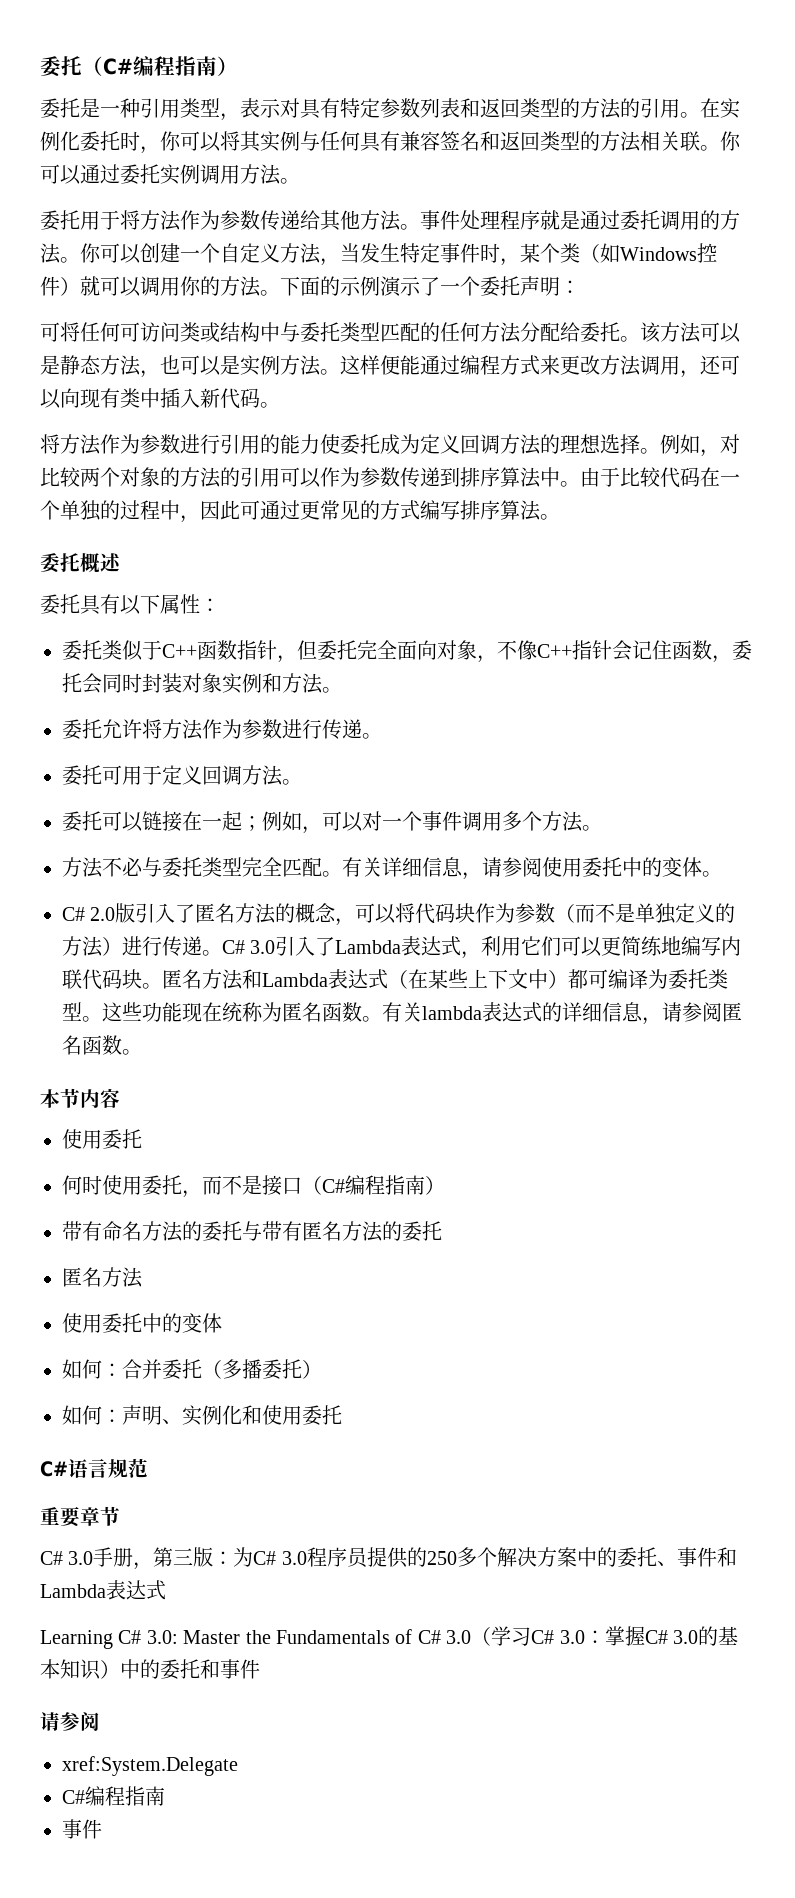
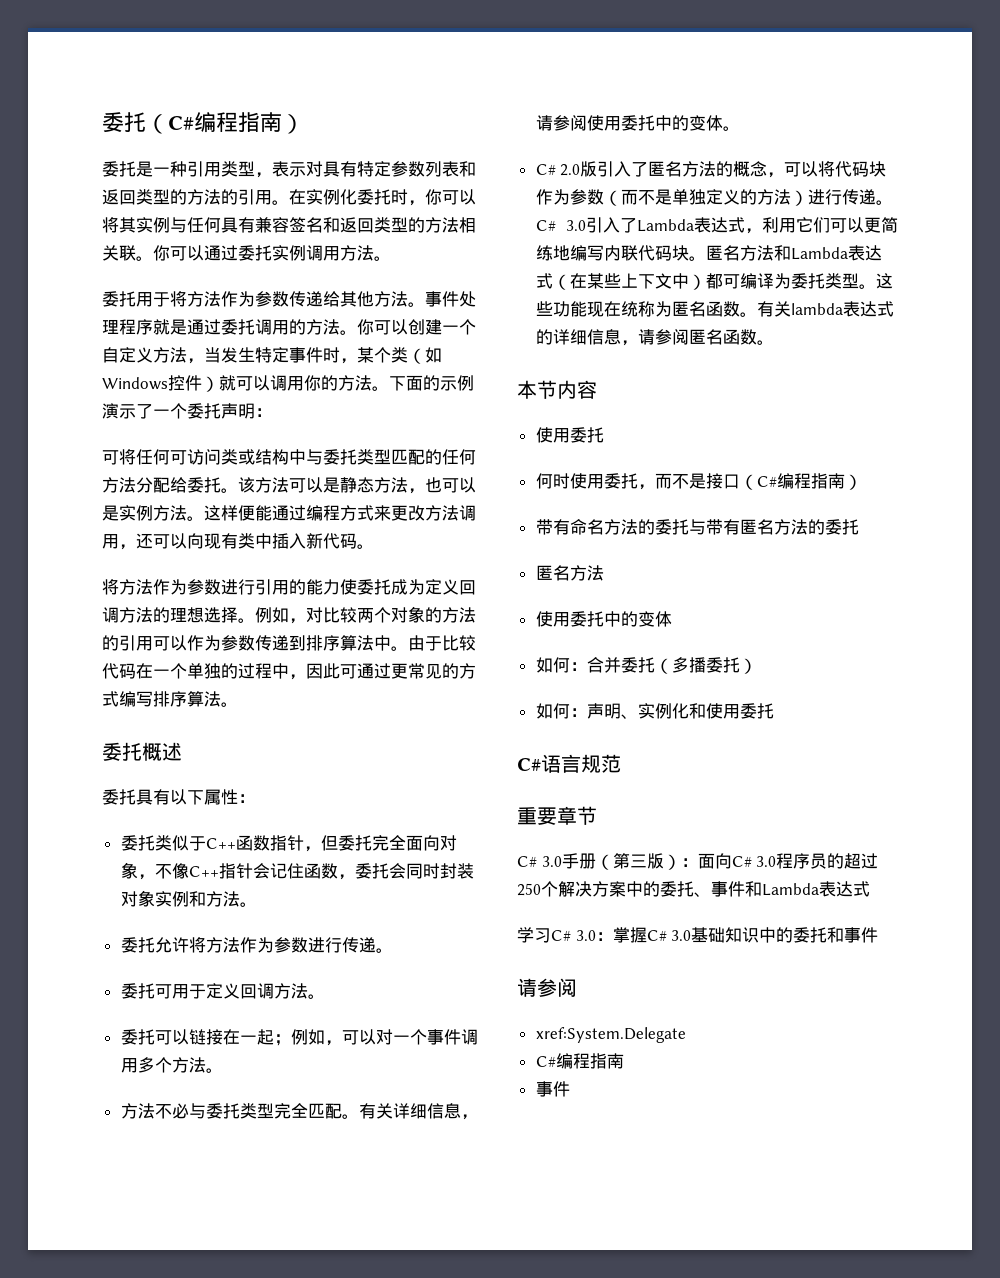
[133,1547,254,1570] ，第三版：为 -> [595,853,732,870] （第三版）：面向
[366,1547,477,1568] 提供的250多 -> [827,853,879,869] [517,883,541,896] 的超过250
[40,1627,492,1649] Learning C# 3.0: Master the Fundamentals of C# 3.0（ -> (870, 889) none
[697,1626,738,1646] [40,1659,120,1680] 的基本知识） -> [691,927,760,943] 基础知识

